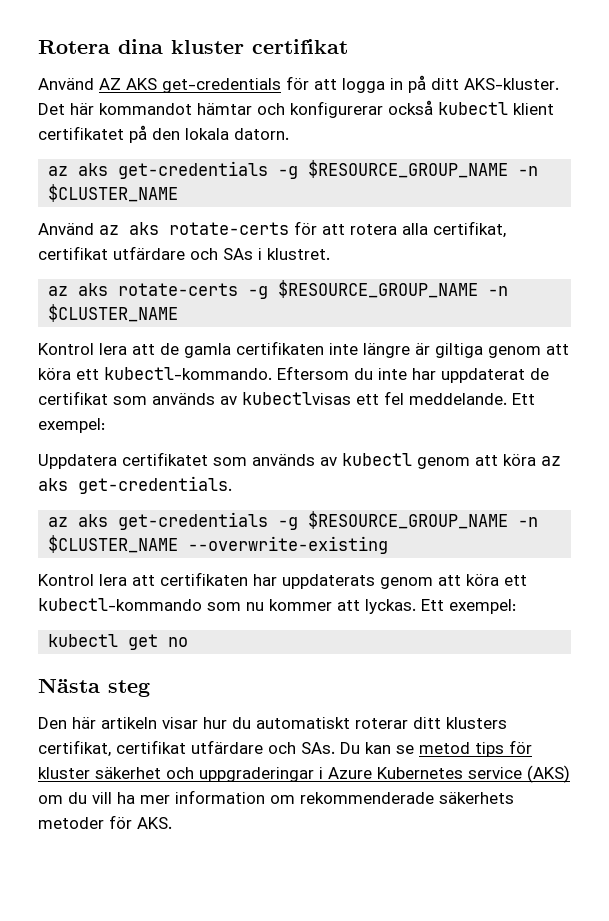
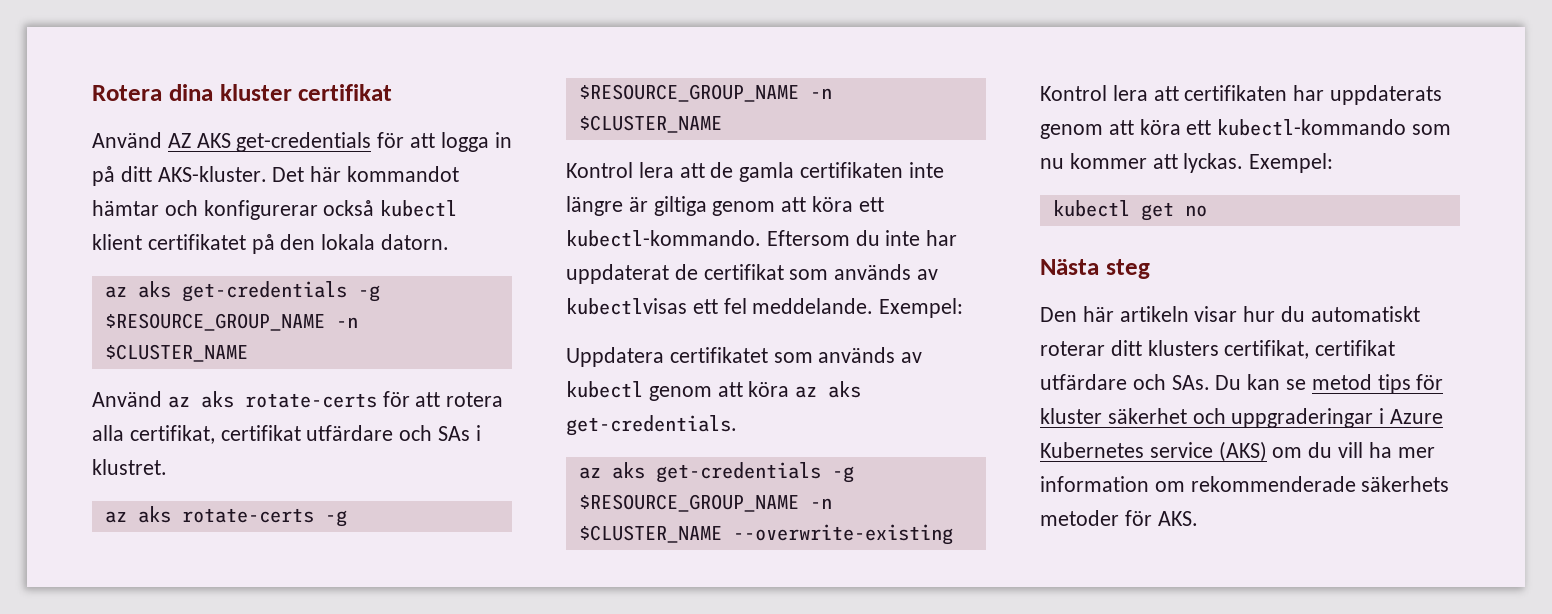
[512,393,535,405] [38,418,105,433] Ett exempel: -> [879,298,964,318] Exempel:
[421,599,516,614] Ett exempel: -> [1249,153,1334,173] Exempel:

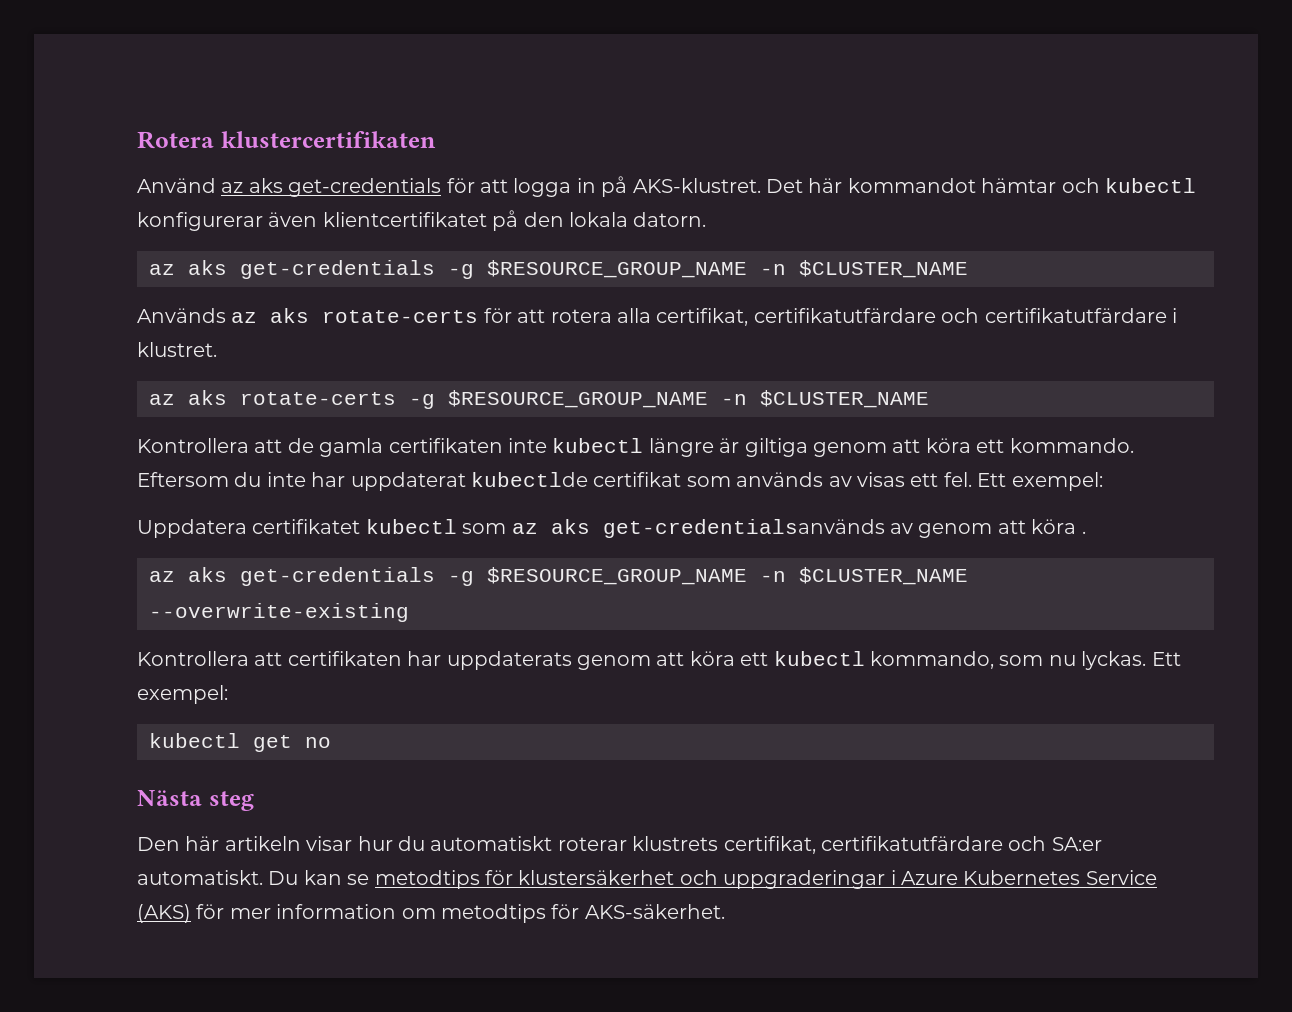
[168,84,393,101] [92,132,231,148] dina kluster certifikat // Använd AZ AKS -> [220,131,436,148] [137,178,283,193] klustercertifikaten // Använd az aks
[120,166,267,182] ditt AKS-kluster. -> [632,178,761,193] AKS-klustret.
[203,200,458,220] [92,234,246,250] konfigurerar också kubectl klient certifikatet -> [1104,178,1196,193] [137,212,487,231] kubectl konfigurerar även klientcertifikatet
[92,391,162,407] Använd -> [137,308,226,323] Används
[220,425,471,441] certifikat utfärdare och SAs -> [753,308,1167,323] certifikatutfärdare och certifikatutfärdare
[566,162,674,178] Kontrol lera -> [137,438,249,453] Kontrollera
(944, 170) none -> [552,438,644,453] kubectl
[566,230,761,247] kubectl-kommando. -> [1009,438,1134,453] kommando.
[674,264,698,280] de -> [471,472,588,487] kubectlde
[566,298,964,318] [566,347,923,367] [566,381,862,401] [566,415,737,436] kubectlvisas ett fel meddelande. Exempel: // Uppdatera certifikatet som används av kubectl genom att köra az aks get-credentials. -> [856,472,1103,491] [137,519,1086,538] visas ett fel. Ett exempel: // Uppdatera certifikatet kubectl som az aks get-credentialsanvänds av genom att köra .
[1040,85,1148,101] Kontrol lera -> [137,651,249,666] Kontrollera
[1217,119,1452,136] [1040,153,1334,173] kubectl-kommando som nu kommer att lyckas. Exempel: -> [773,651,1181,670] [137,685,228,704] kubectl kommando, som nu lyckas. Ett exempel:
[1110,340,1396,359] [1040,374,1444,394] [1040,408,1187,424] ditt klusters certifikat, certifikat utfärdare och SAs. Du kan se metod tips för kluster säkerhet -> [632,836,1102,854] [137,870,675,889] klustrets certifikat, certifikatutfärdare och SA:er automatiskt. Du kan se metodtips för klustersäkerhet
[1149,441,1435,462] [1040,476,1450,492] [1040,510,1198,526] service (AKS) om du vill ha mer information om rekommenderade säkerhets metoder för AKS. -> [1085,870,1157,885] [137,904,725,923] Service (AKS) för mer information om metodtips för AKS-säkerhet.

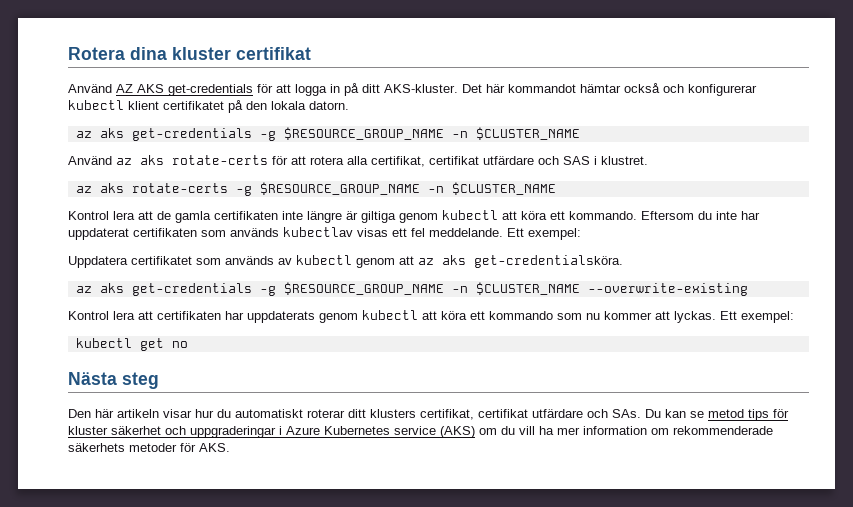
[220,131,436,148] [137,178,283,193] klustercertifikaten // Använd az aks -> [130,47,311,60] [68,84,164,93] dina kluster certifikat // Använd AZ AKS
[632,178,761,193] AKS-klustret. -> [362,84,458,93] ditt AKS-kluster.
[1061,178,1196,193] [137,212,487,231] och kubectl konfigurerar även klientcertifikatet -> [624,83,757,96] [68,100,224,110] också och konfigurerar kubectl klient certifikatet
[137,308,226,323] Används -> [68,156,112,165] Använd
[753,308,1167,323] certifikatutfärdare och certifikatutfärdare -> [429,156,590,165] certifikat utfärdare och SAS
[137,438,249,453] Kontrollera -> [68,211,135,220] Kontrol lera
[552,438,644,453] kubectl -> (303, 215) none
(887, 449) none -> [442,210,498,220] kubectl
[471,472,852,487] kubectlde certifikat som används av -> [133,227,353,237] certifikaten som används kubectlav
[943,472,972,487] fel. -> [411,228,503,237] fel meddelande.
[365,519,1086,538] kubectl som az aks get-credentialsanvänds av genom att köra . -> [196,255,623,268] som används av kubectl genom att az aks get-credentialsköra.
[137,651,249,666] Kontrollera -> [68,311,135,320] Kontrol lera
[656,651,1076,669] att köra ett kubectl kommando, som nu -> [362,310,670,320] kubectl att köra ett kommando som nu kommer att
[632,836,1102,854] [137,870,675,889] klustrets certifikat, certifikatutfärdare och SA:er automatiskt. Du kan se metodtips för klustersäkerhet -> [348,409,789,421] [68,426,161,435] ditt klusters certifikat, certifikat utfärdare och SAs. Du kan se metod tips för kluster säkerhet
[1085,870,1157,885] [137,904,725,923] Service (AKS) för mer information om metodtips för AKS-säkerhet. -> [394,426,773,438] [68,443,230,452] service (AKS) om du vill ha mer information om rekommenderade säkerhets metoder för AKS.

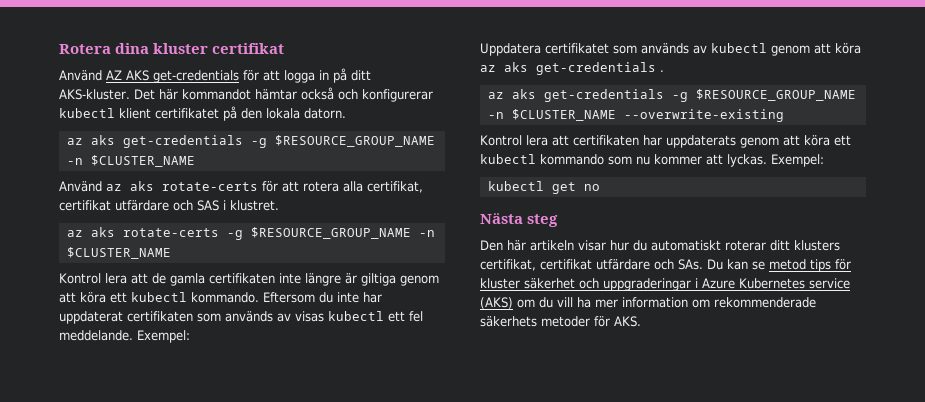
[442,210,565,220] kubectl att köra ett -> [59,292,187,303] att köra ett kubectl
[283,227,388,237] kubectlav visas -> [277,311,384,322] av visas kubectl
[507,228,581,240] Ett exempel: -> [137,330,190,343] Exempel:
[418,255,623,268] az aks get-credentialsköra. -> [835,43,861,54] [480,62,664,75] köra az aks get-credentials .
[362,310,485,320] kubectl att köra ett -> [783,135,851,146] [480,154,536,164] att köra ett kubectl
[720,311,794,323] Ett exempel: -> [771,154,824,167] Exempel:

